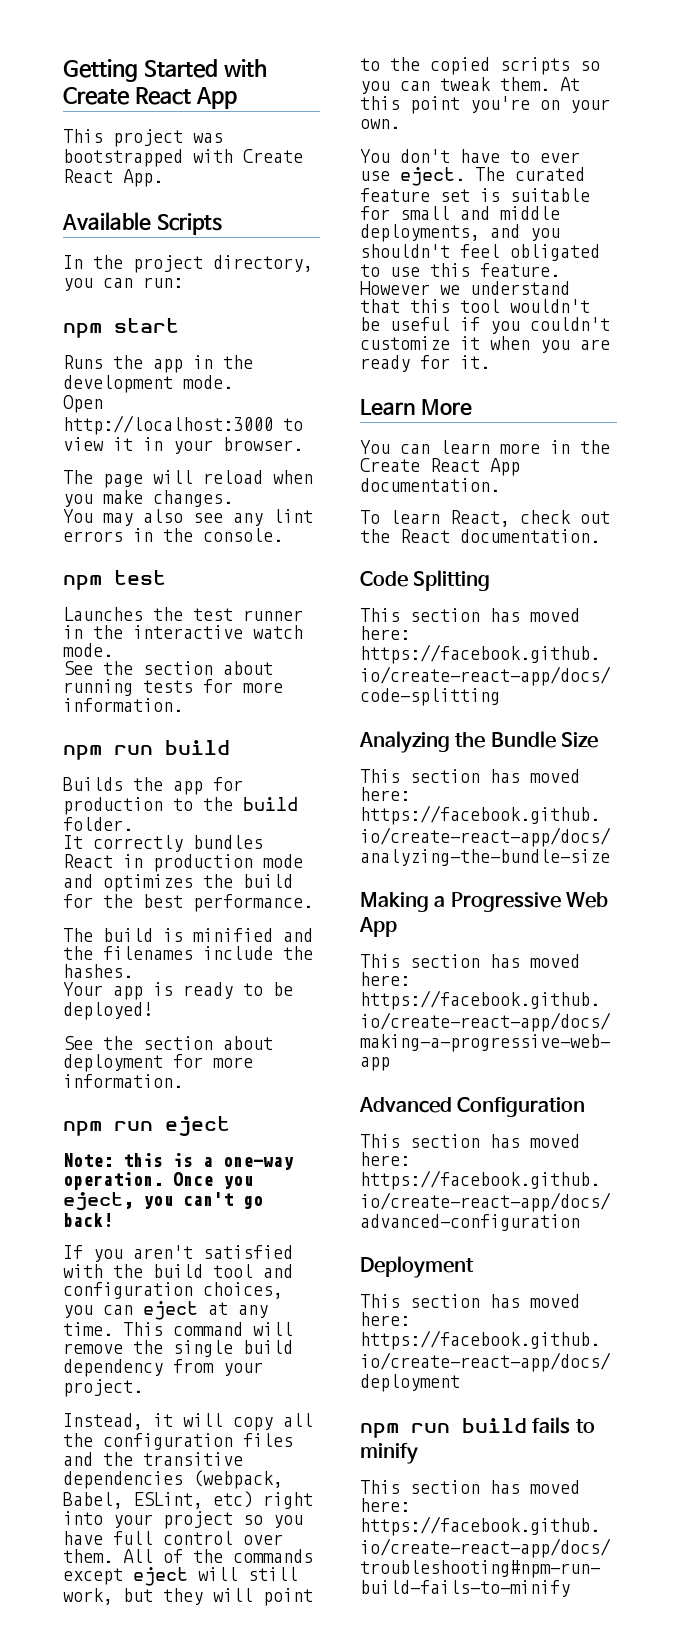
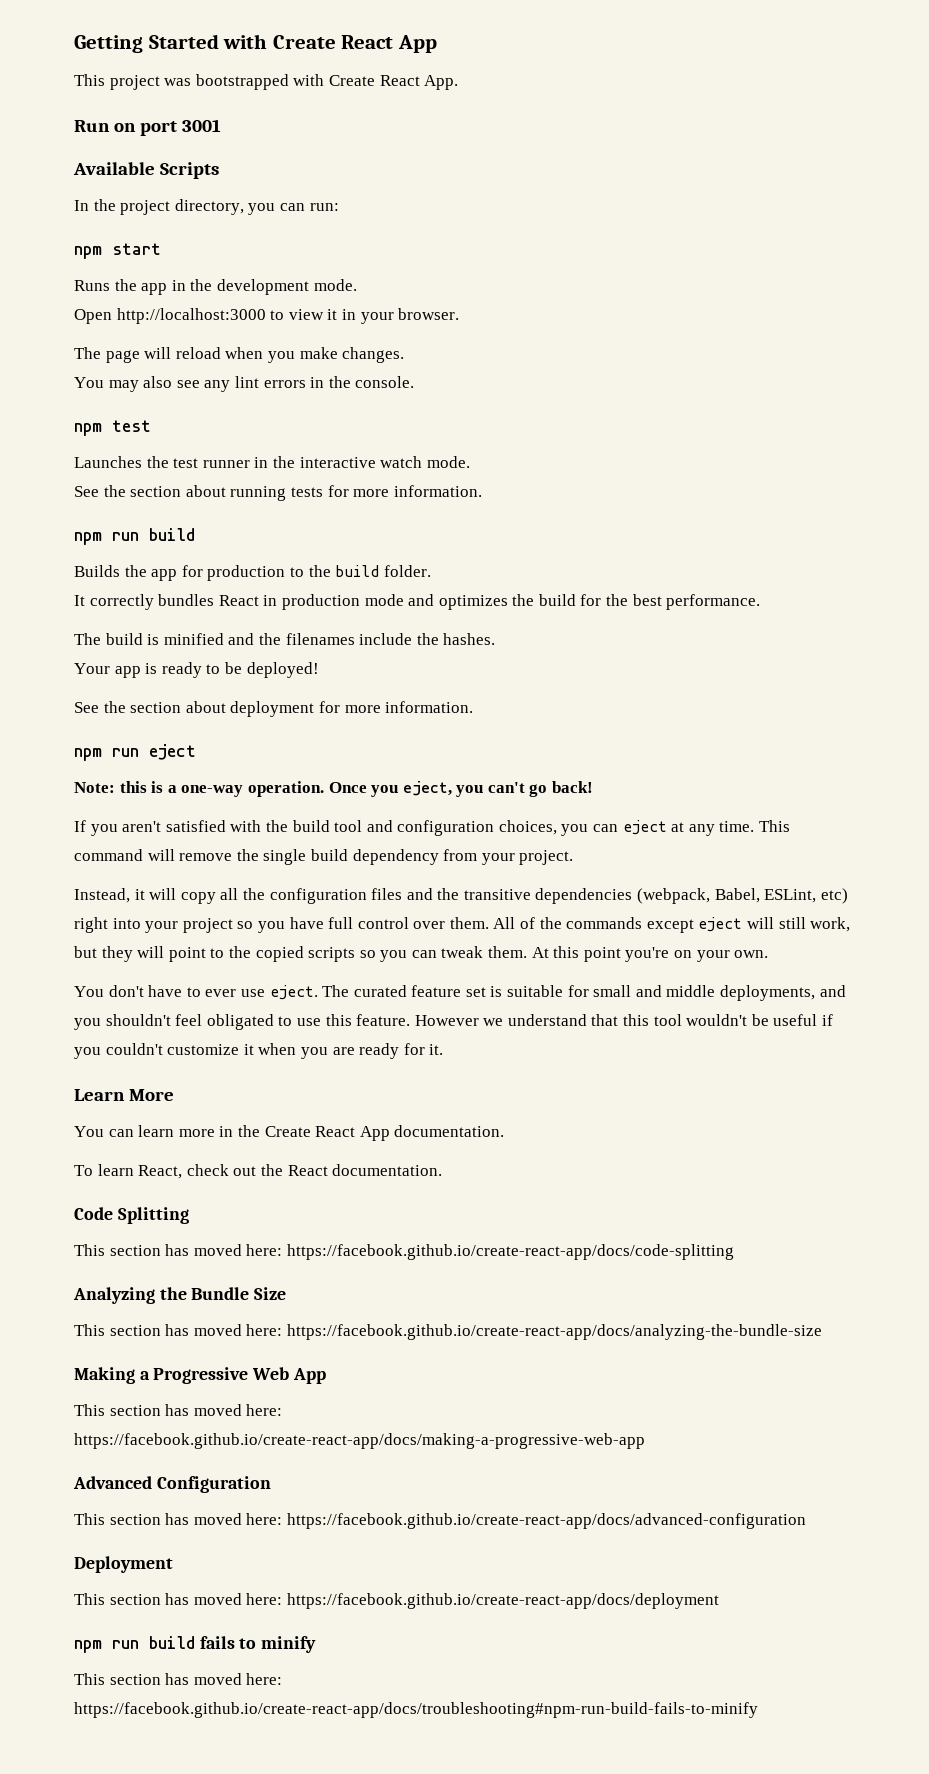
(163, 178) none -> [74,119,222,136] // Run on port 3001

